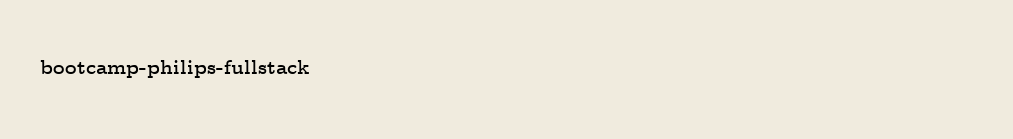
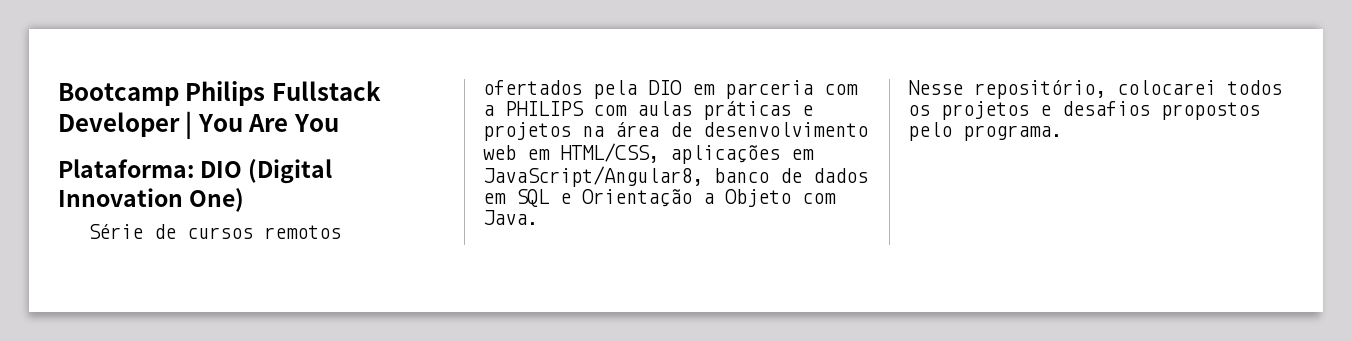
[40,60,309,78] bootcamp-philips-fullstack -> [58,81,381,106] [58,111,339,139] [58,159,333,184] [58,188,245,212] [87,224,341,239] [483,80,858,99] [483,101,813,120] [483,122,868,141] [483,143,814,164] [483,166,868,187] [483,189,836,207] [483,210,538,225] [908,80,1282,99] [908,101,1260,120] [908,122,1062,141] Bootcamp Philips Fullstack Developer | You Are You // Plataforma: DIO (Digital Innovation One) // Série de cursos remotos ofertados pela DIO em parceria com a PHILIPS com aulas práticas e projetos na área de desenvolvimento web em HTML/CSS, aplicações em JavaScript/Angular8, banco de dados em SQL e Orientação a Objeto com Java. // Nesse repositório, colocarei todos os projetos e desafios propostos pelo programa.

